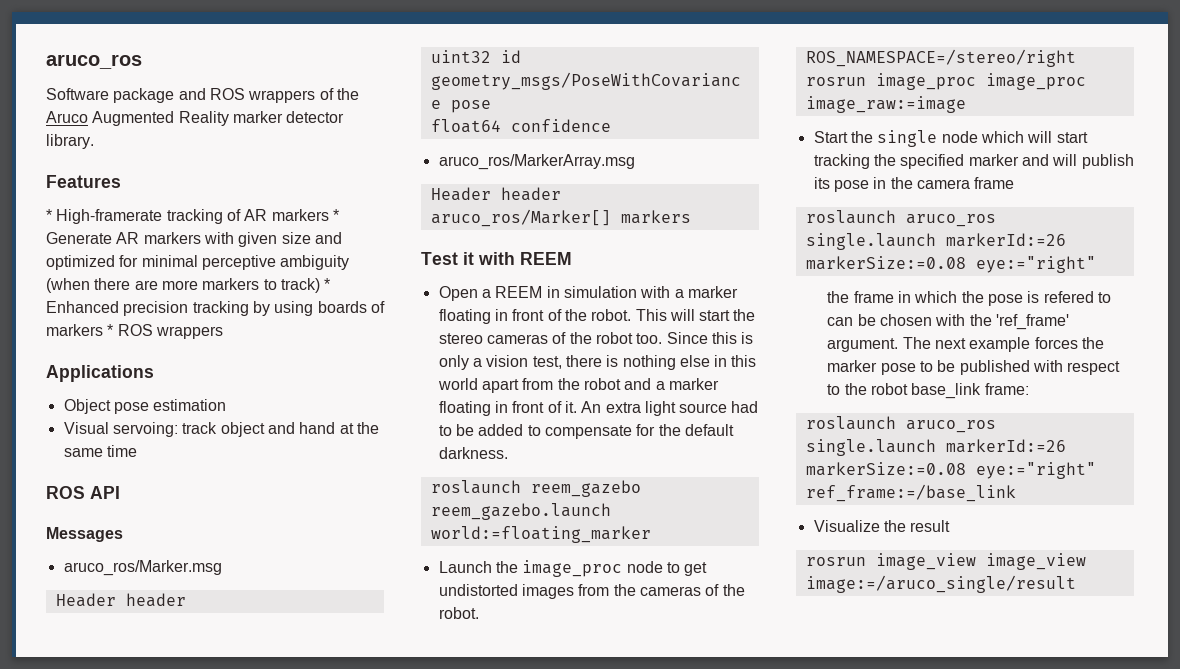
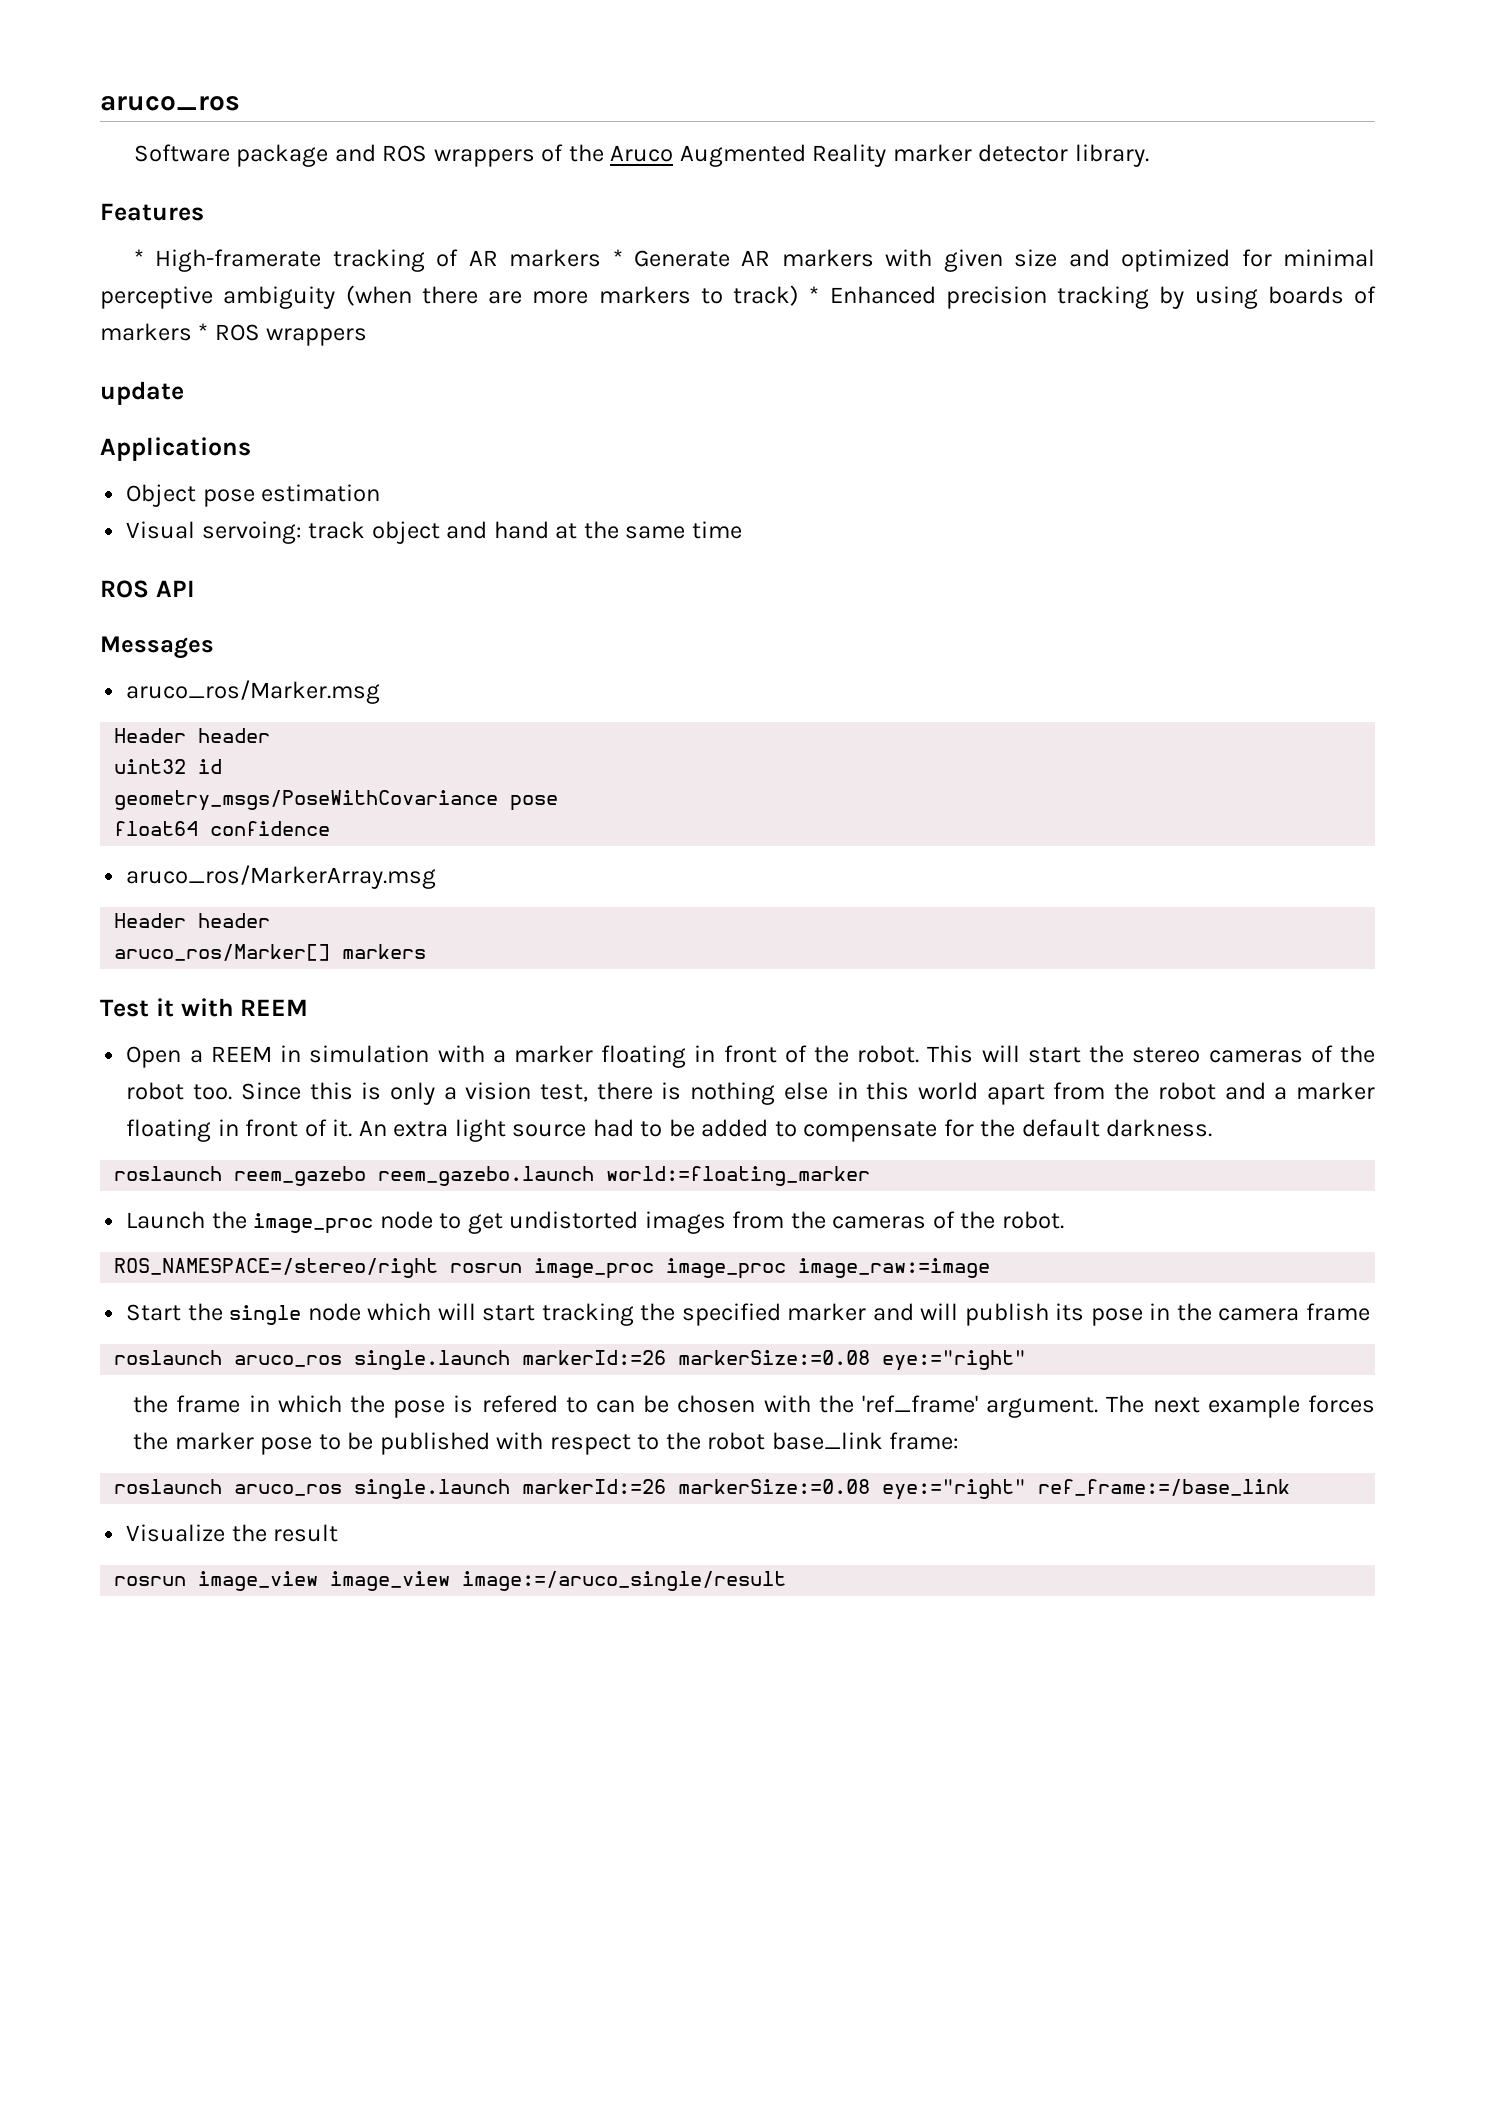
(223, 332) none -> [100,381,184,405] // update

